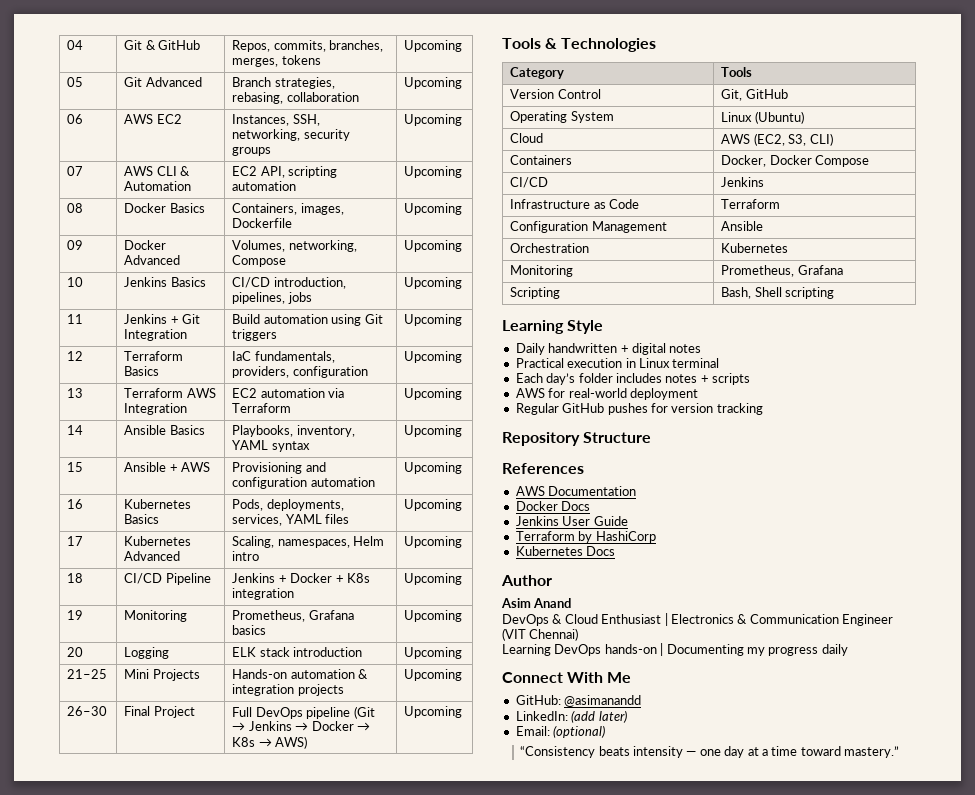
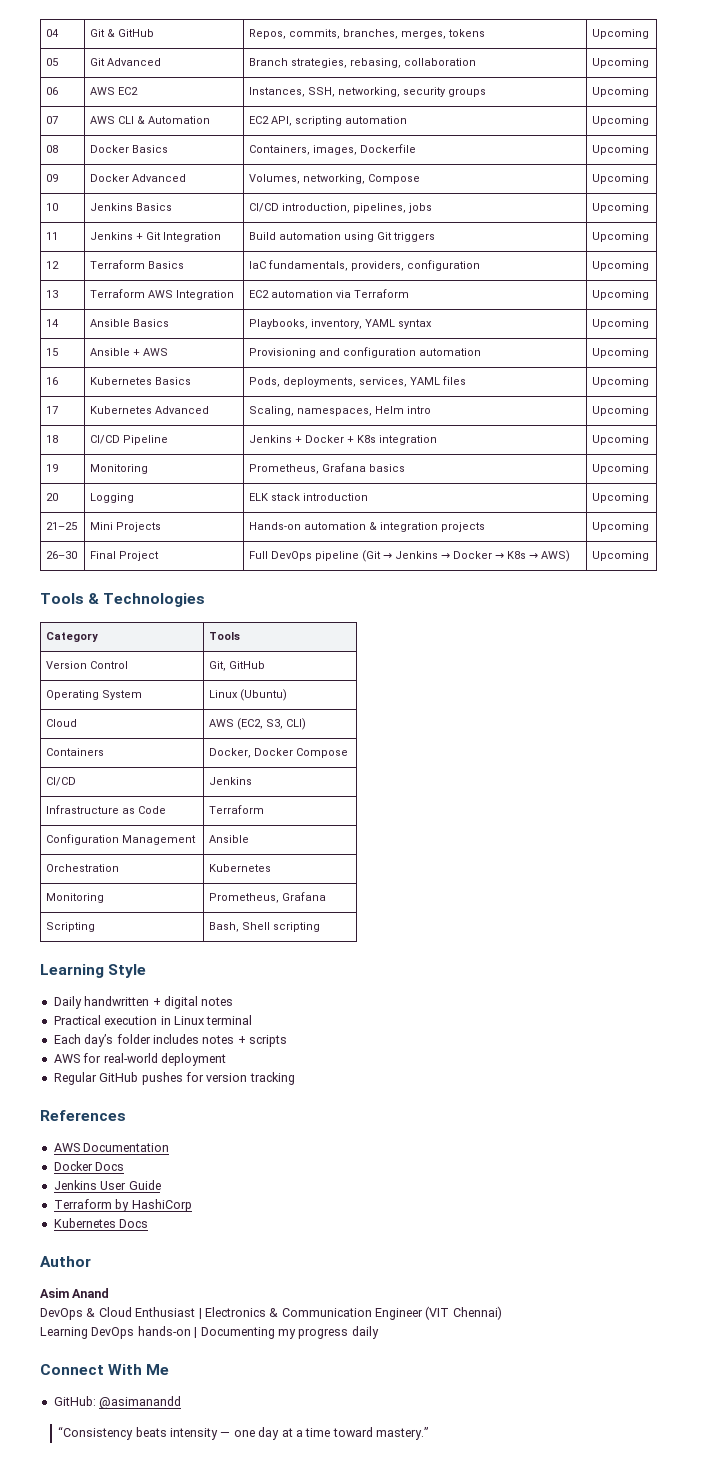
[502,432,652,446] // Repository Structure -> (295, 1078) none
[515,710,627,723] [515,725,606,738] // LinkedIn: (add later) // Email: (optional) -> (182, 1402) none

